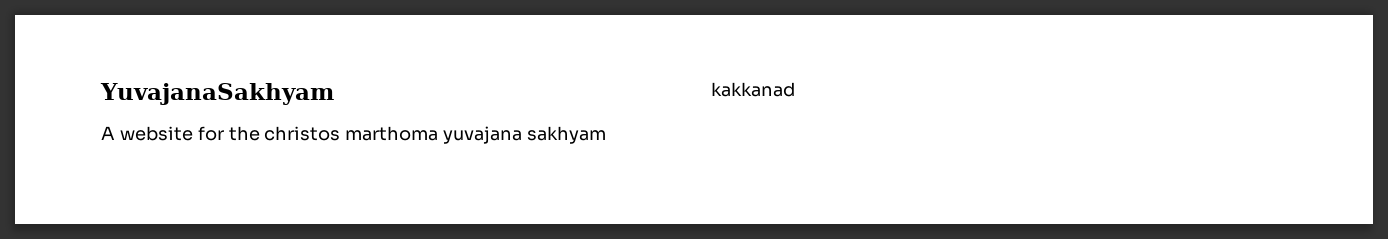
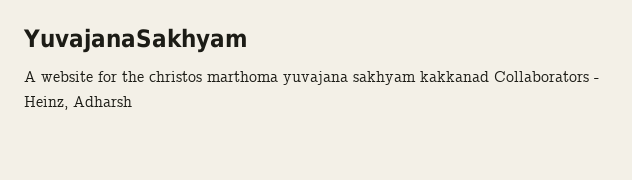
(795, 89) none -> [494,71,599,82] [24,96,132,110] Collaborators - Heinz, Adharsh

